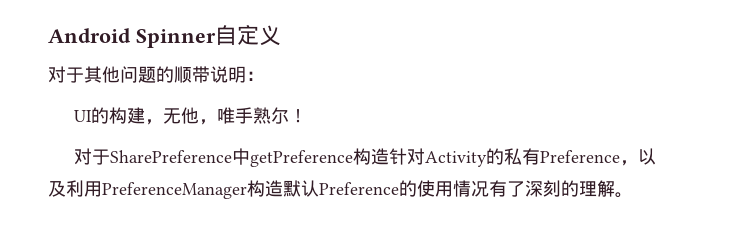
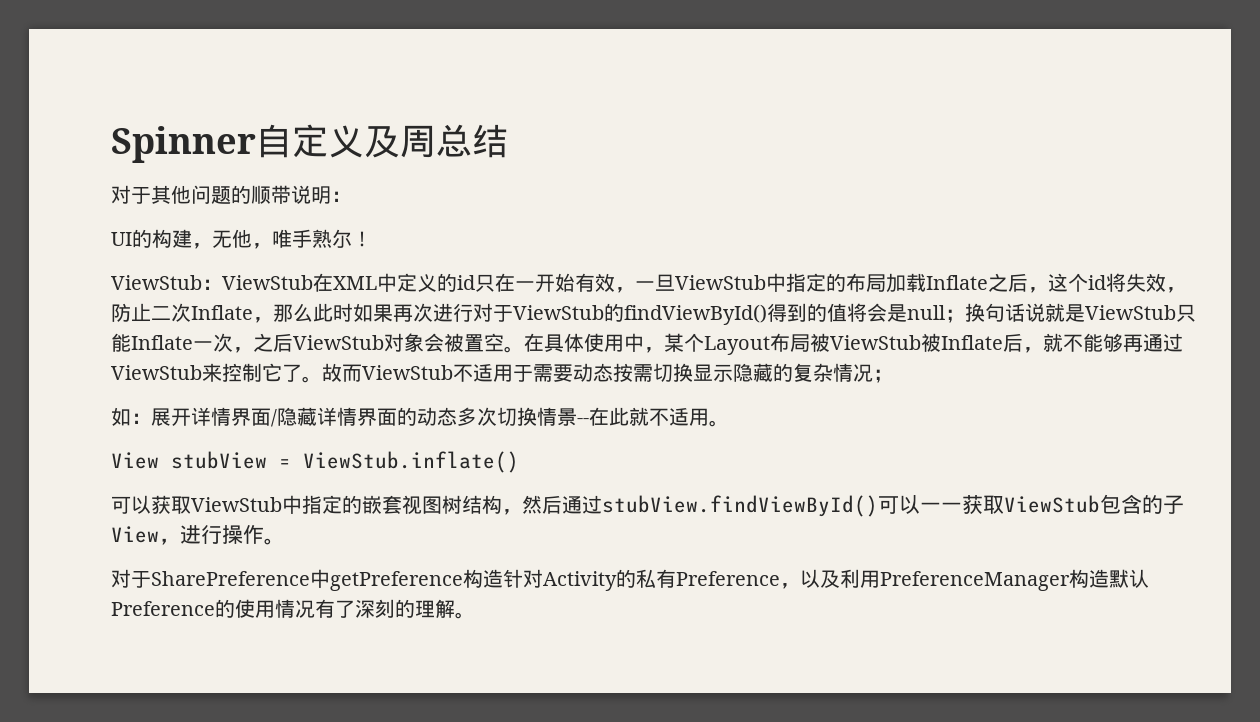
[48,28,131,43] Android -> (111, 144) none
(281, 35) none -> [364,124,508,158] 及周总结
(308, 116) none -> [111,273,1186,293] [111,303,1196,325] [111,333,1183,355] [111,363,893,383] [111,407,729,427] [111,451,519,473] [111,494,1184,517] [111,525,285,545] // ViewStub：ViewStub在XML中定义的id只在一开始有效，一旦ViewStub中指定的布局加载Inflate之后，这个id将失效，防止二次Inflate，那么此时如果再次进行对于ViewStub的findViewById()得到的值将会是null；换句话说就是ViewStub只能Inflate一次，之后ViewStub对象会被置空。在具体使用中，某个Layout布局被ViewStub被Inflate后，就不能够再通过ViewStub来控制它了。故而ViewStub不适用于需要动态按需切换显示隐藏的复杂情况； // 如：展开详情界面/隐藏详情界面的动态多次切换情景--在此就不适用。 // View stubView = ViewStub.inflate() // 可以获取ViewStub中指定的嵌套视图树结构，然后通过stubView.findViewById()可以一一获取ViewStub包含的子View，进行操作。

